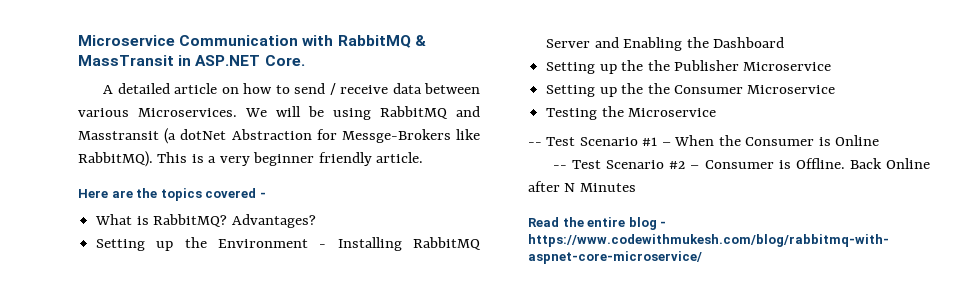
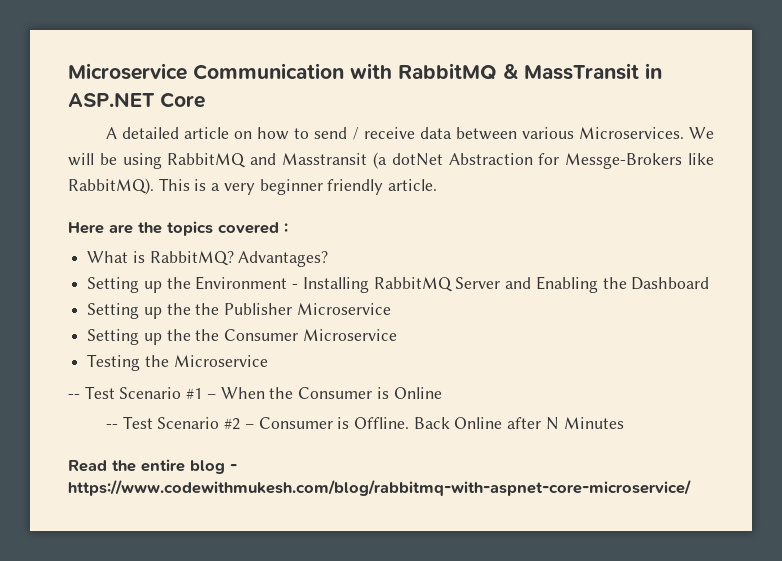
[264,55,305,66] Core. -> [160,92,205,108] Core
[259,192,266,198] - -> [284,223,288,233] :

